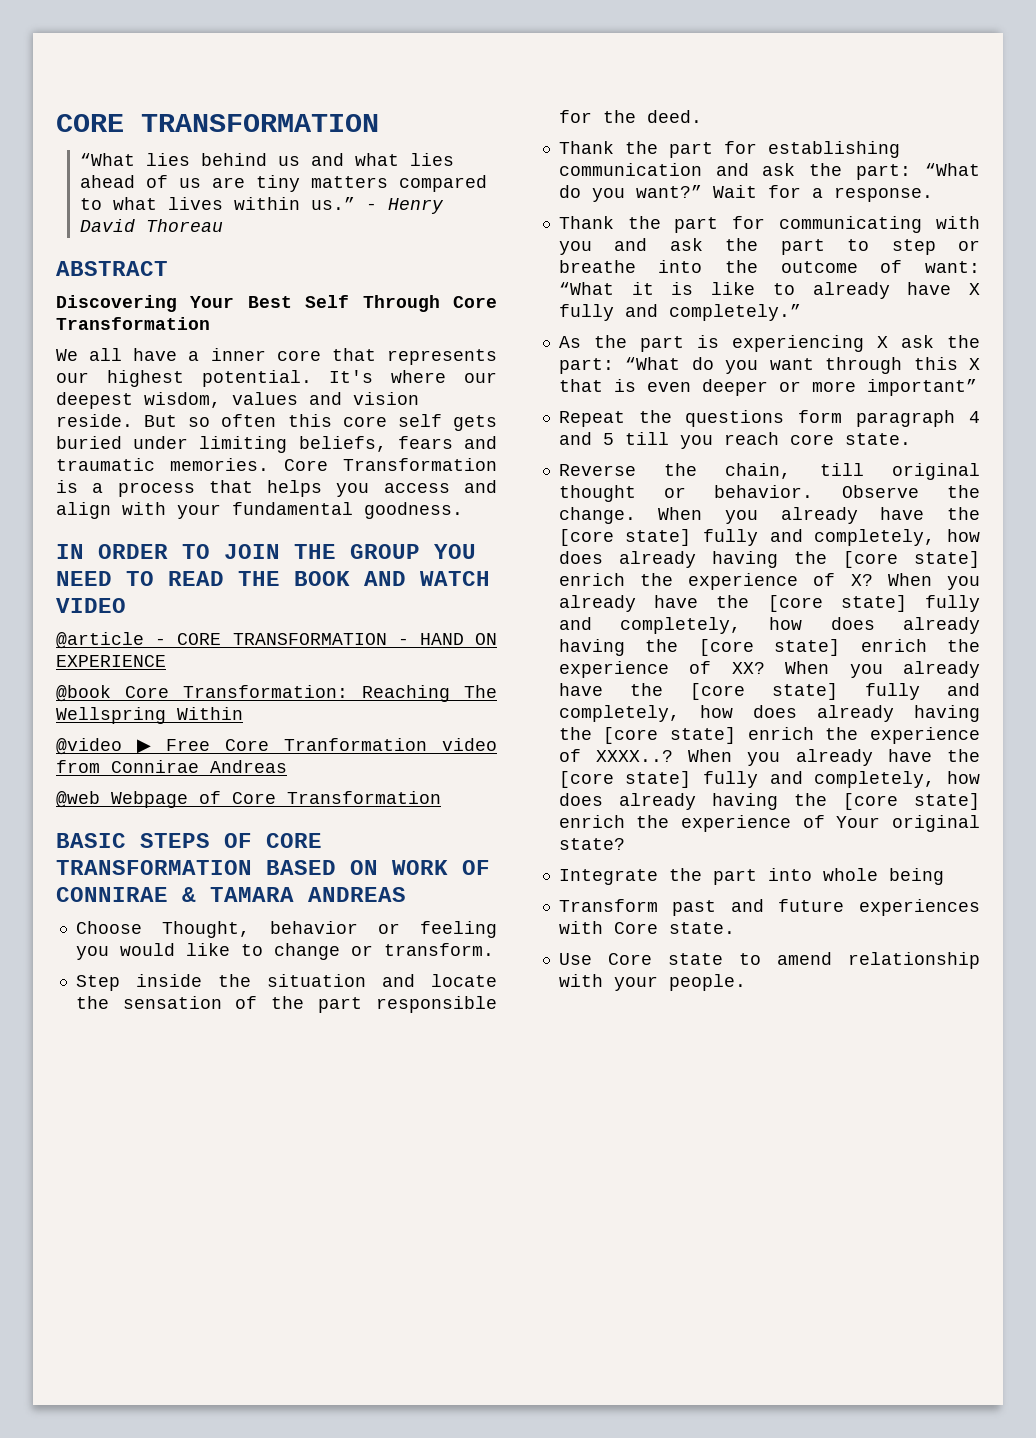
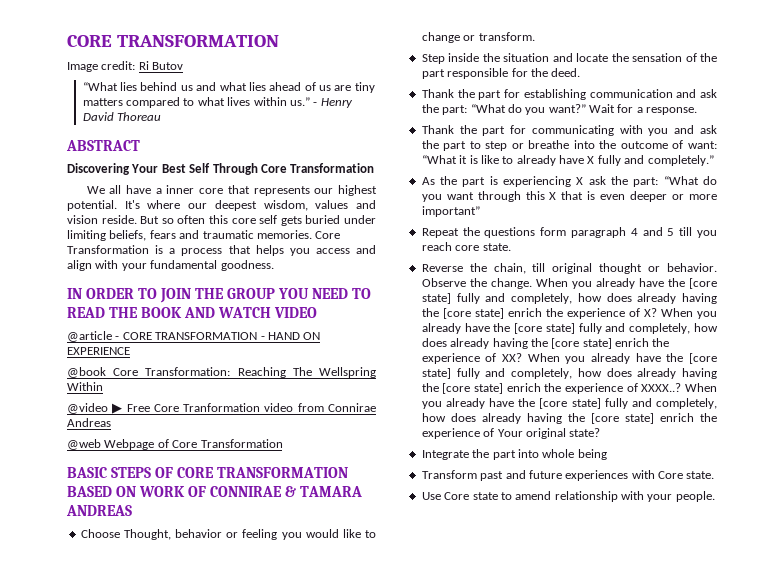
[56,114,379,132] CORE TRANSFORMATION -> [67,35,280,47] [67,61,184,72] CORE TRANSFORMATION // Image credit: Ri Butov

